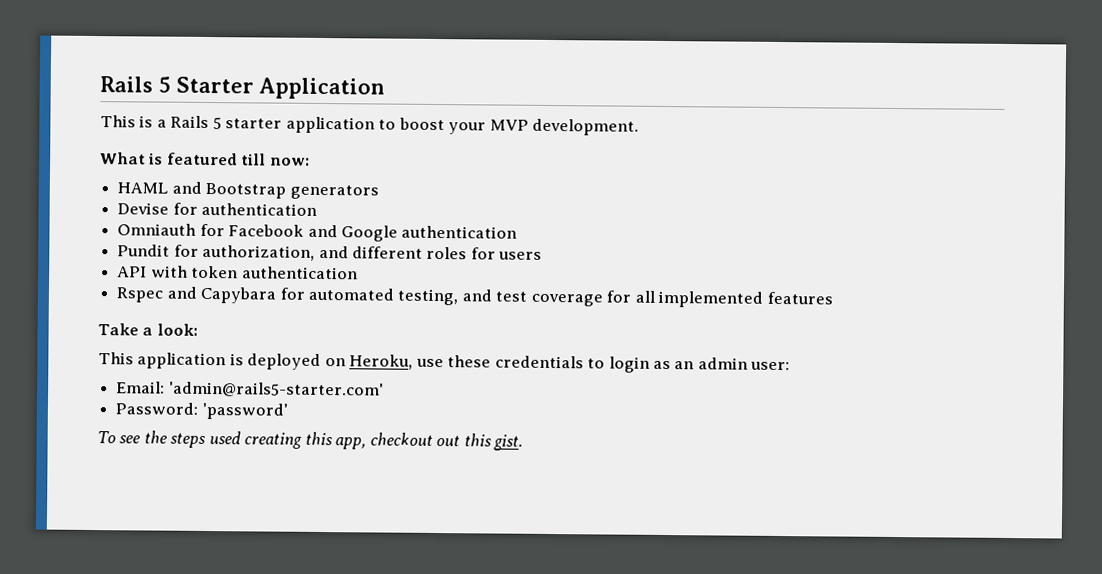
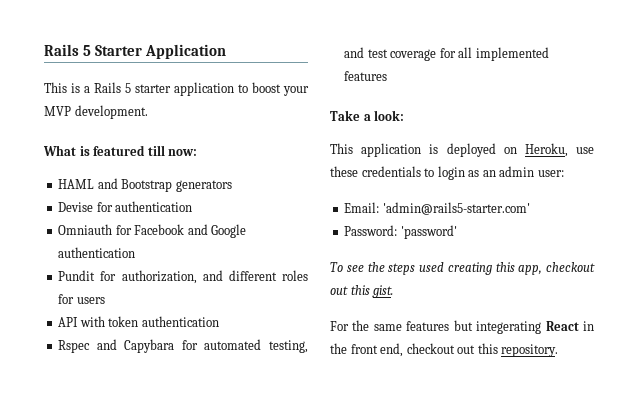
(523, 442) none -> [330,320,594,334] [330,343,559,357] // For the same features but integerating React in the front end, checkout out this repository.

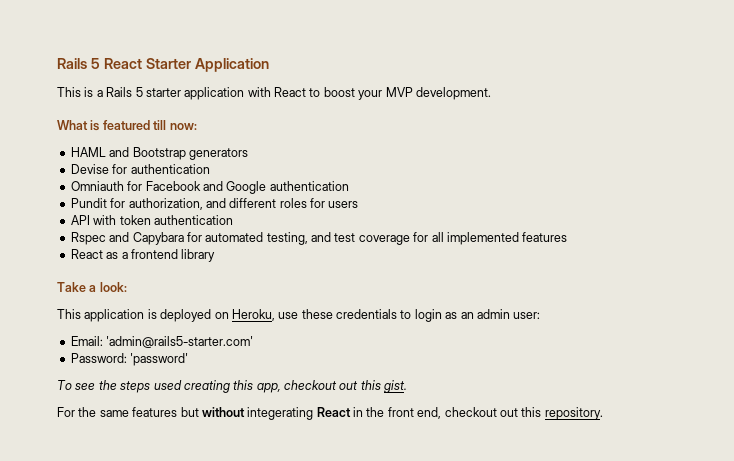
[44,44,91,56] Rails 5 -> [57,58,142,69] Rails 5 React
(234, 89) none -> [247,87,306,97] with React
(388, 76) none -> [70,249,216,262] // React as a frontend library
(473, 325) none -> [201,407,245,417] without

